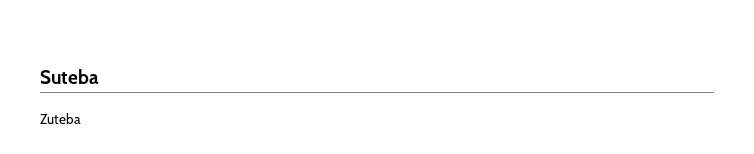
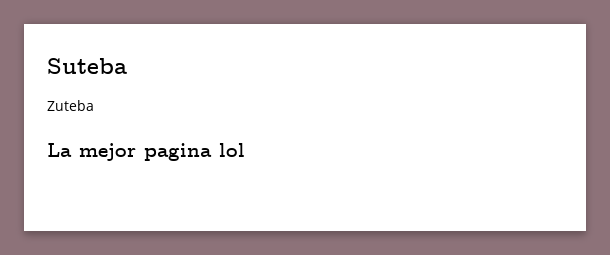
(81, 118) none -> [47,143,245,161] // La mejor pagina lol

